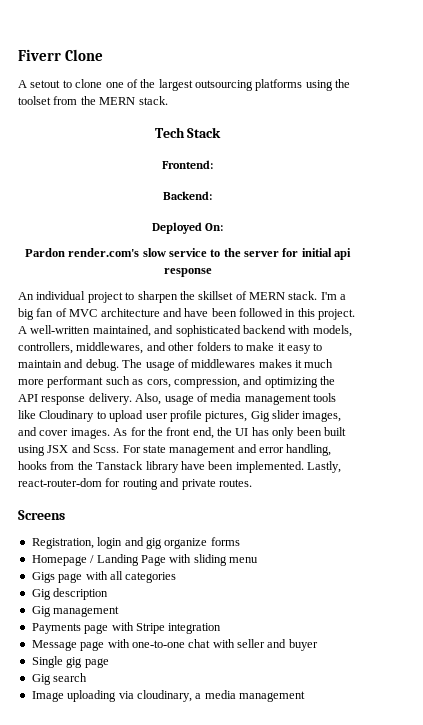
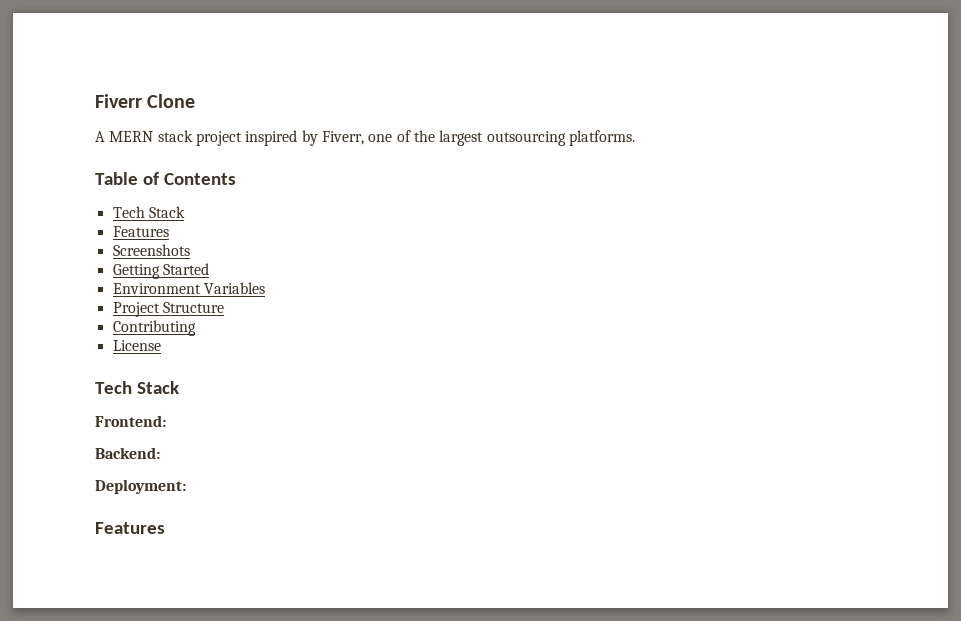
[30,79,103,88] setout to clone -> [109,130,364,146] MERN stack project inspired by Fiverr,
[255,79,351,91] [18,96,168,105] [154,127,222,138] [162,160,213,169] [163,191,212,200] [151,222,224,234] [24,248,352,260] [163,268,212,277] [18,291,347,303] [18,308,356,320] [18,325,352,337] [18,342,323,354] [18,359,334,371] [18,376,335,388] [18,393,336,405] [18,410,342,422] [18,427,346,439] [18,444,332,456] [18,461,341,473] [18,478,252,490] [18,510,65,520] [31,537,240,549] [31,554,258,566] [31,571,177,583] [31,588,109,600] [31,606,120,617] [31,622,222,634] [31,639,318,651] [31,656,109,668] [31,673,88,685] [31,690,305,702] platforms using the toolset from the MERN stack. // Tech Stack // Frontend: // Backend: // Deployed On: // Pardon render.com's slow service to the server for initial api response // An individual project to sharpen the skillset of MERN stack. I'm a big fan of MVC architecture and have been followed in this project. A well-written maintained, and sophisticated backend with models, controllers, middlewares, and other folders to make it easy to maintain and debug. The usage of middlewares makes it much more performant such as cors, compression, and optimizing the API response delivery. Also, usage of media management tools like Cloudinary to upload user profile pictures, Gig slider images, and cover images. As for the front end, the UI has only been built using JSX and Scss. For state management and error handling, hooks from the Tanstack library have been implemented. Lastly, react-router-dom for routing and private routes. // Screens // Registration, login and gig organize forms // Homepage / Landing Page with sliding menu // Gigs page with all categories // Gig description // Gig management // Payments page with Stripe integration // Message page with one-to-one chat with seller and buyer // Single gig page // Gig search // Image uploading via cloudinary, a media management -> [568,130,635,146] [95,172,236,185] [112,206,185,218] [112,226,169,237] [112,244,190,256] [112,263,209,279] [112,282,265,294] [112,302,224,317] [112,320,196,336] [112,340,161,351] [95,381,179,394] [95,415,166,427] [95,447,160,459] [95,479,186,494] [95,522,165,534] platforms. // Table of Contents // Tech Stack // Features // Screenshots // Getting Started // Environment Variables // Project Structure // Contributing // License // Tech Stack // Frontend: // Backend: // Deployment: // Features

